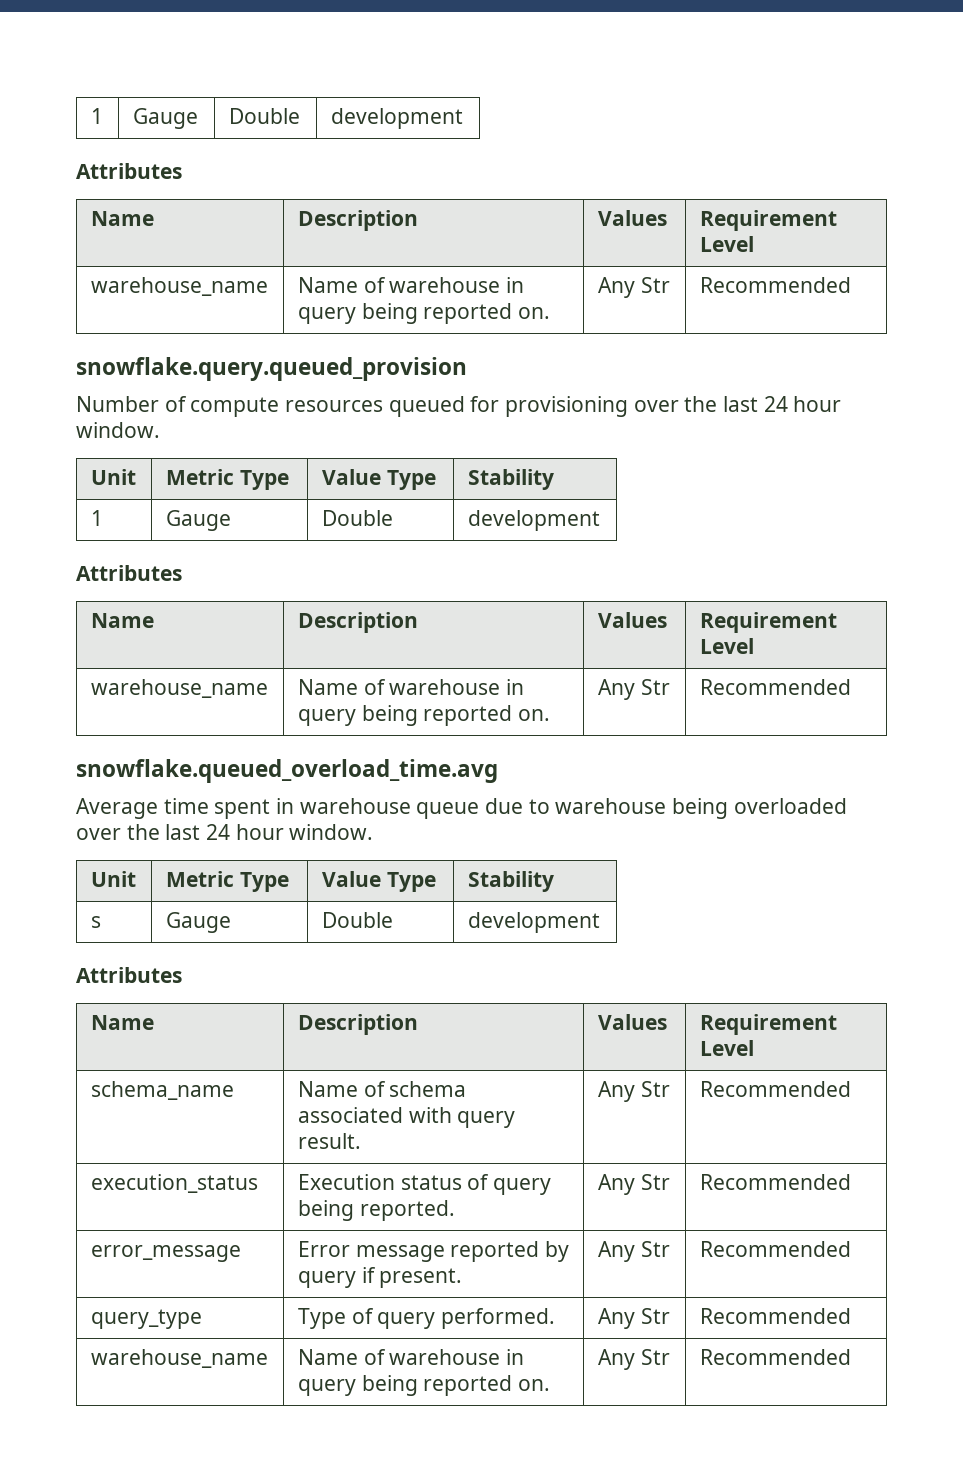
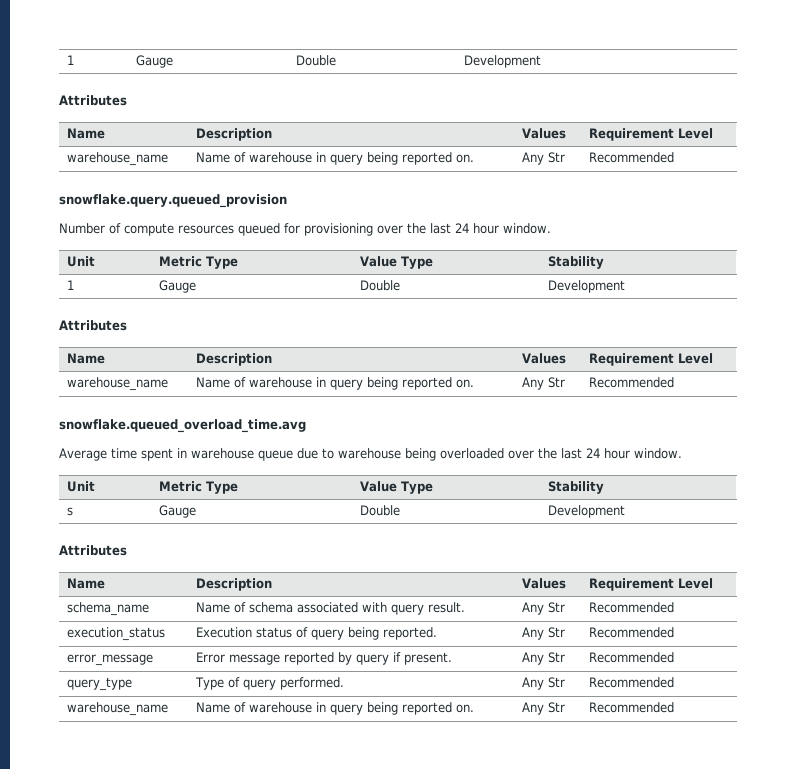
[90,108,103,124] [132,108,198,129] [228,108,300,124] [330,108,463,129] 1 | Gauge | Double | development -> [66,55,74,65] [135,55,173,68] [295,55,336,66] [463,55,541,68] 1 | Gauge | Double | Development
[467,510,600,531] development -> [547,280,625,293] Development
[467,912,600,933] development -> [547,505,625,518] Development

